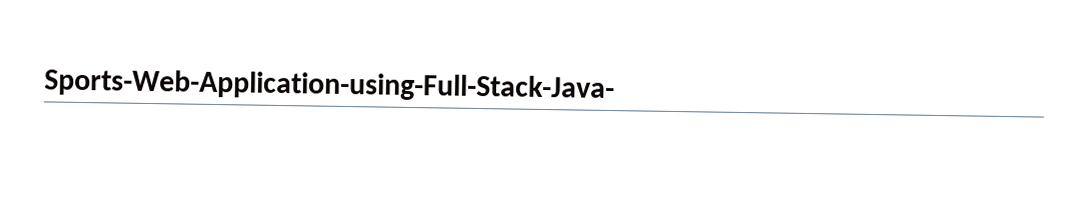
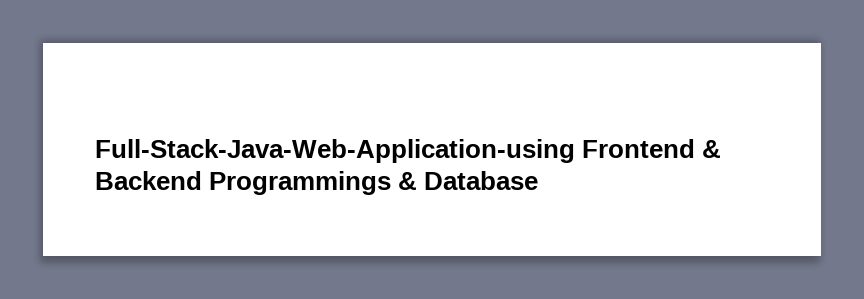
[44,68,615,104] Sports-Web-Application-using-Full-Stack-Java- -> [95,139,722,163] [95,171,539,195] Full-Stack-Java-Web-Application-using Frontend & Backend Programmings & Database

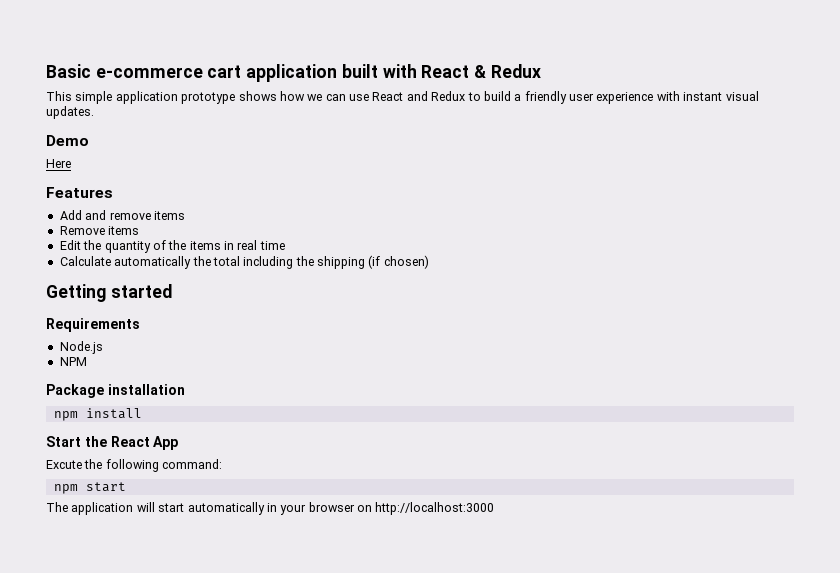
[95,139,722,163] [95,171,539,195] Full-Stack-Java-Web-Application-using Frontend & Backend Programmings & Database -> [46,64,541,82] [46,91,759,104] [46,106,94,119] [46,135,89,146] [46,159,71,168] [46,187,113,198] [59,210,185,220] [59,226,140,235] [59,240,285,253] [59,255,429,269] [46,284,172,302] [46,318,140,332] [59,341,103,354] [59,357,87,366] [46,384,185,398] [53,408,142,421] [46,436,179,450] [46,459,223,472] [53,482,126,494] [46,502,495,515] Basic e-commerce cart application built with React & Redux // This simple application prototype shows how we can use React and Redux to build a friendly user experience with instant visual updates. // Demo // Here // Features // Add and remove items // Remove items // Edit the quantity of the items in real time // Calculate automatically the total including the shipping (if chosen) // Getting started // Requirements // Node.js // NPM // Package installation // npm install // Start the React App // Excute the following command: // npm start // The application will start automatically in your browser on http://localhost:3000

